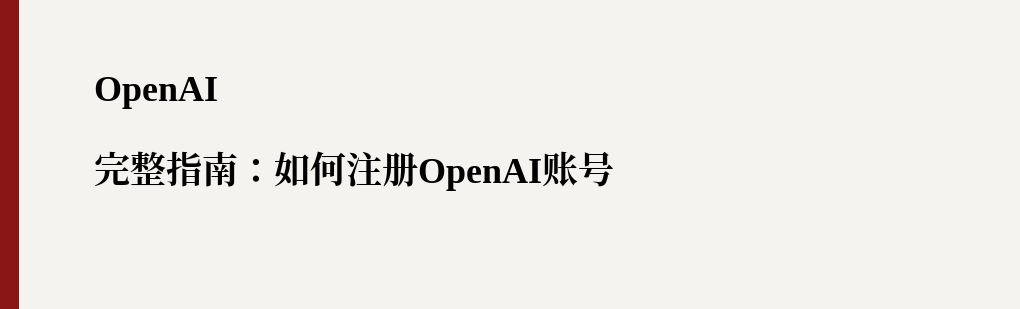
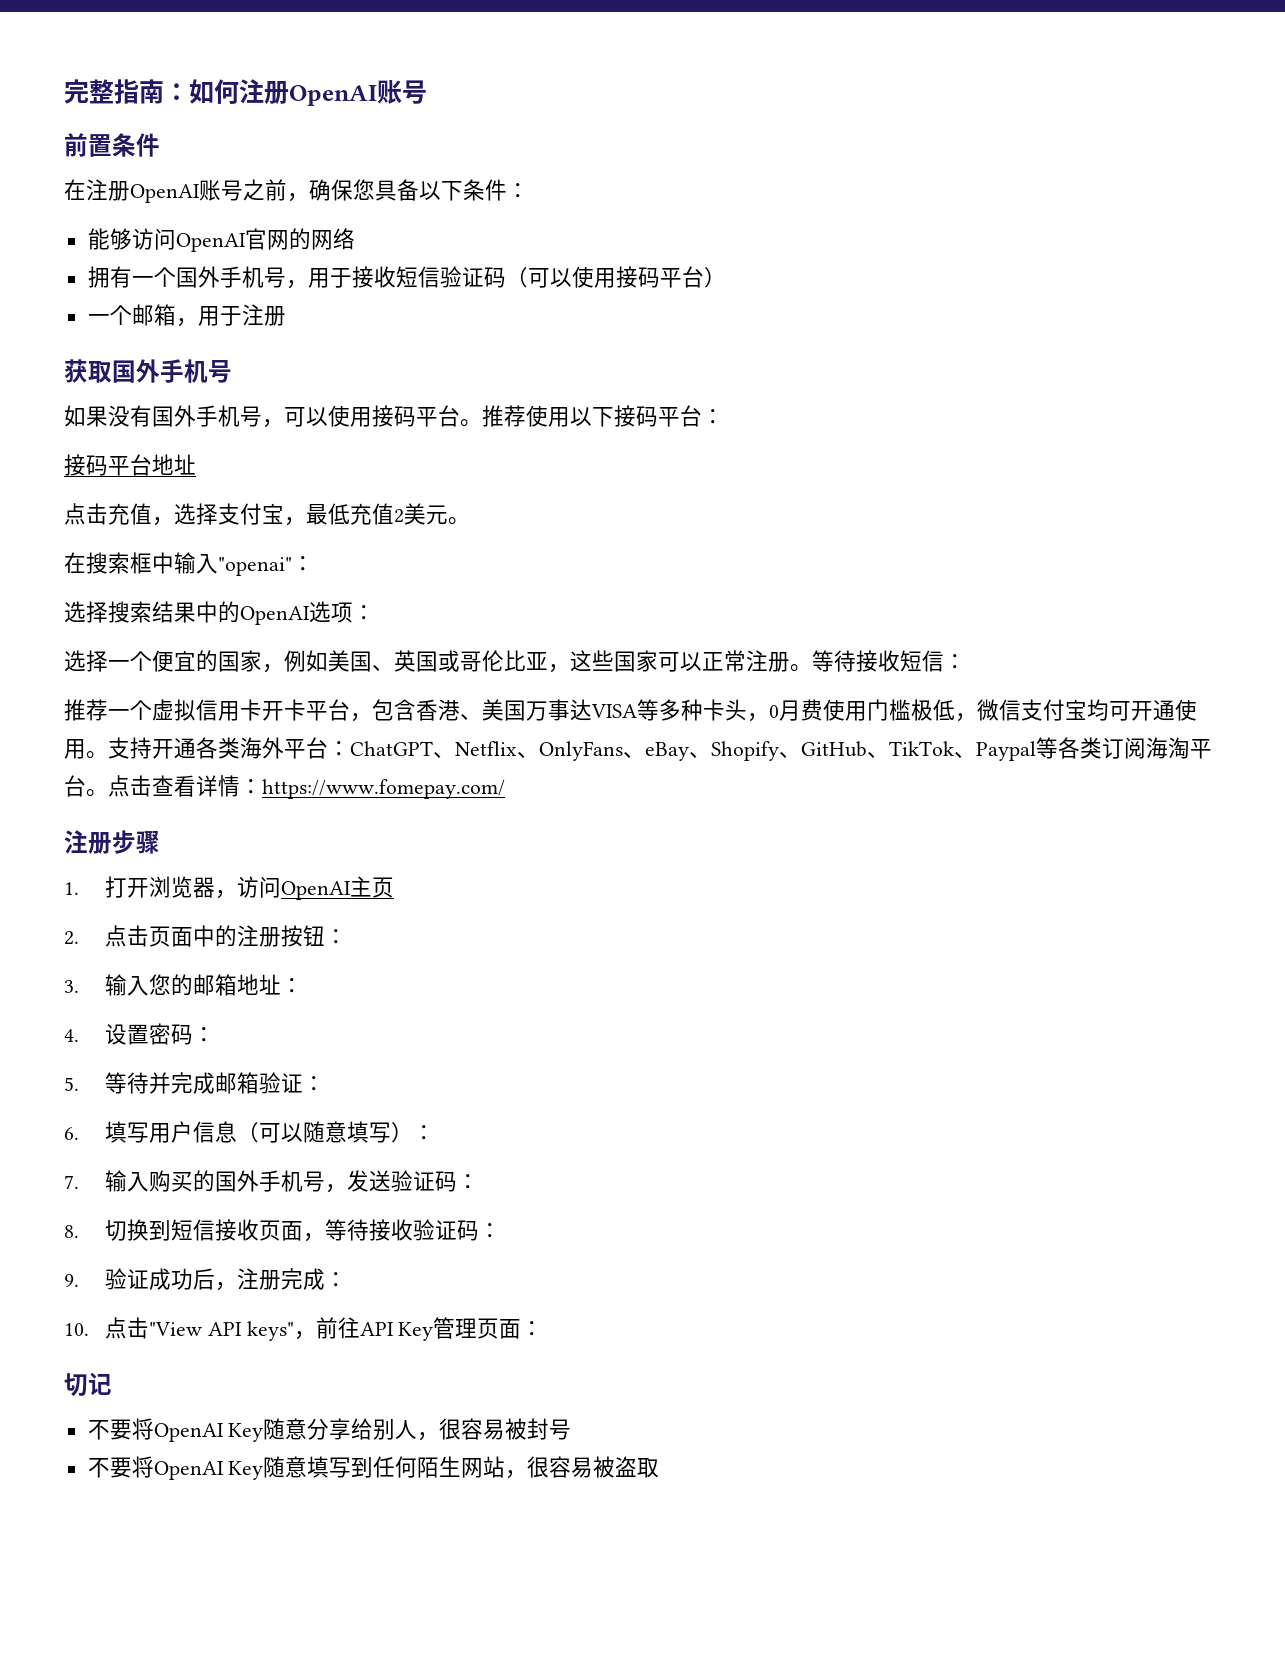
[94,77,218,109] OpenAI // -> (64, 91) none
(614, 169) none -> [64,133,160,157] [64,179,529,203] [87,228,355,252] [87,266,726,289] [87,304,286,327] [64,359,232,383] [64,405,724,428] [64,454,196,476] [64,503,470,526] [64,552,314,576] [64,601,375,625] [64,650,966,673] [64,699,1197,722] [64,737,1212,761] [64,775,505,799] [64,830,160,854] [64,876,394,900] [64,925,347,947] [64,974,303,996] [64,1023,215,1045] [64,1072,325,1094] [64,1121,435,1143] [64,1170,479,1193] [64,1219,501,1242] [64,1268,347,1291] [64,1317,544,1341] [64,1372,112,1397] [87,1418,572,1442] [87,1456,660,1480] // 前置条件 // 在注册OpenAI账号之前，确保您具备以下条件： // 能够访问OpenAI官网的网络 // 拥有一个国外手机号，用于接收短信验证码（可以使用接码平台） // 一个邮箱，用于注册 // 获取国外手机号 // 如果没有国外手机号，可以使用接码平台。推荐使用以下接码平台： // 接码平台地址 // 点击充值，选择支付宝，最低充值2美元。 // 在搜索框中输入"openai"： // 选择搜索结果中的OpenAI选项： // 选择一个便宜的国家，例如美国、英国或哥伦比亚，这些国家可以正常注册。等待接收短信： // 推荐一个虚拟信用卡开卡平台，包含香港、美国万事达VISA等多种卡头，0月费使用门槛极低，微信支付宝均可开通使用。支持开通各类海外平台：ChatGPT、Netflix、OnlyFans、eBay、Shopify、GitHub、TikTok、Paypal等各类订阅海淘平台。点击查看详情：https://www.fomepay.com/ // 注册步骤 // 1.打开浏览器，访问OpenAI主页 // 2.点击页面中的注册按钮： // 3.输入您的邮箱地址： // 4.设置密码： // 5.等待并完成邮箱验证： // 6.填写用户信息（可以随意填写）： // 7.输入购买的国外手机号，发送验证码： // 8.切换到短信接收页面，等待接收验证码： // 9.验证成功后，注册完成： // 10.点击"View API keys"，前往API Key管理页面： // 切记 // 不要将OpenAI Key随意分享给别人，很容易被封号 // 不要将OpenAI Key随意填写到任何陌生网站，很容易被盗取

